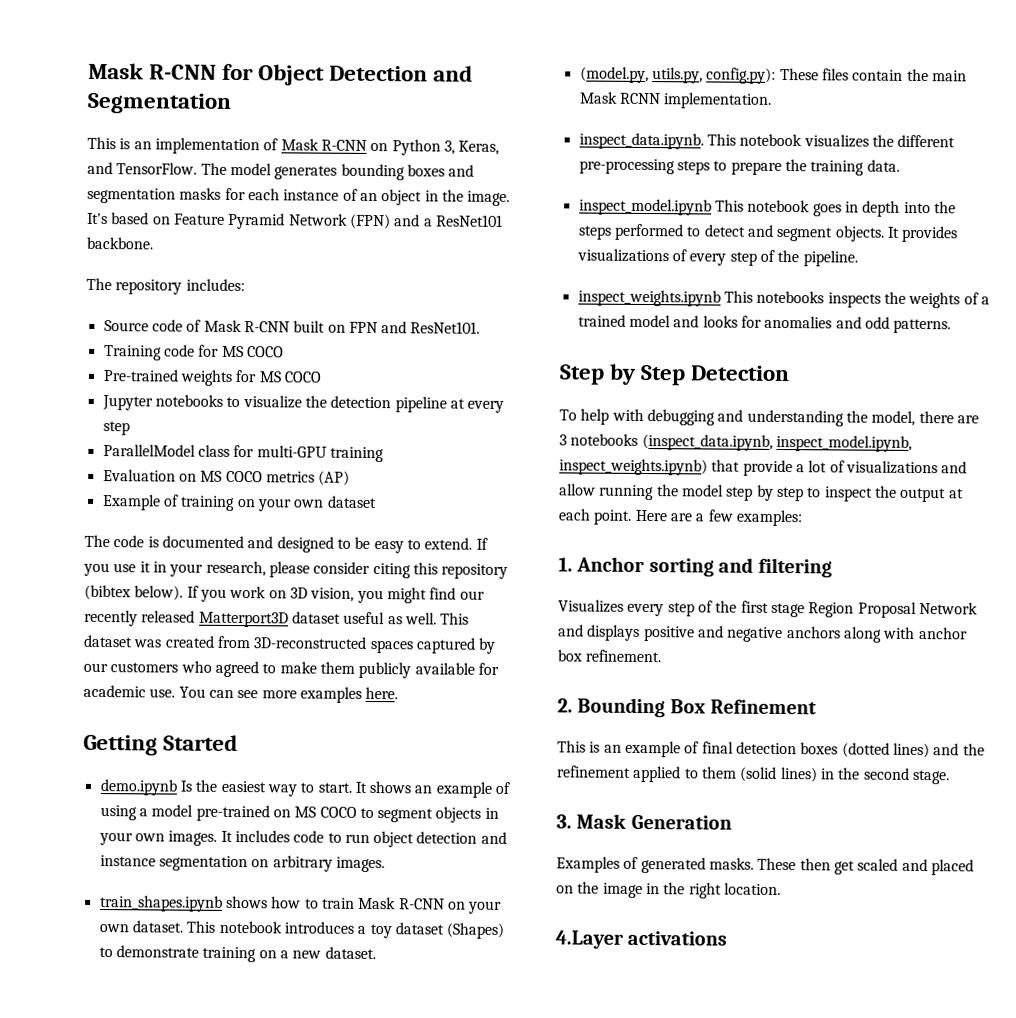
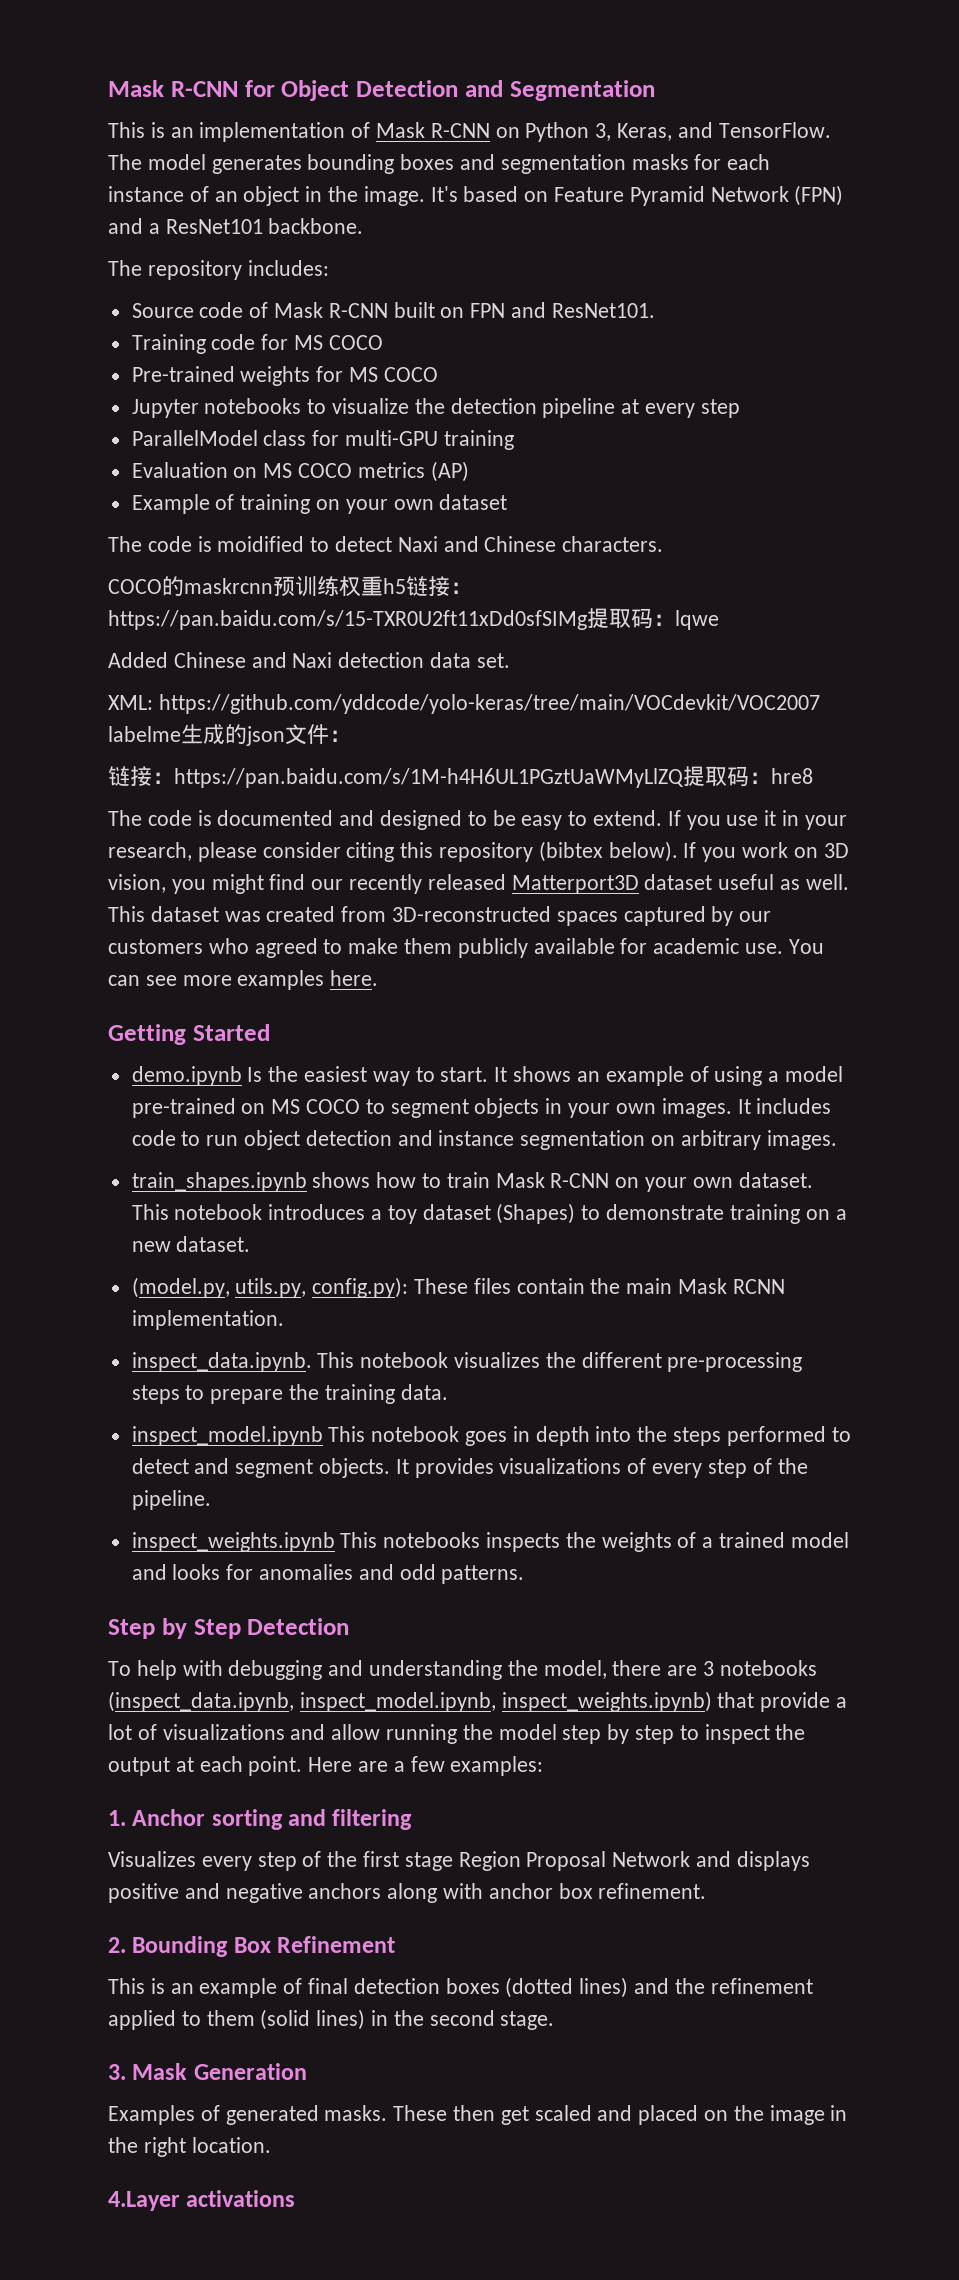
(377, 502) none -> [108,536,664,552] [108,576,472,597] [108,608,719,630] [108,652,510,668] [108,694,820,714] [108,724,351,746] [108,766,813,788] // The code is moidified to detect Naxi and Chinese characters. // COCO的maskrcnn预训练权重h5链接：https://pan.baidu.com/s/15-TXR0U2ft11xDd0sfSIMg提取码：lqwe // Added Chinese and Naxi detection data set. // XML: https://github.com/yddcode/yolo-keras/tree/main/VOCdevkit/VOC2007 labelme生成的json文件： // 链接：https://pan.baidu.com/s/1M-h4H6UL1PGztUaWMyLlZQ提取码：hre8

